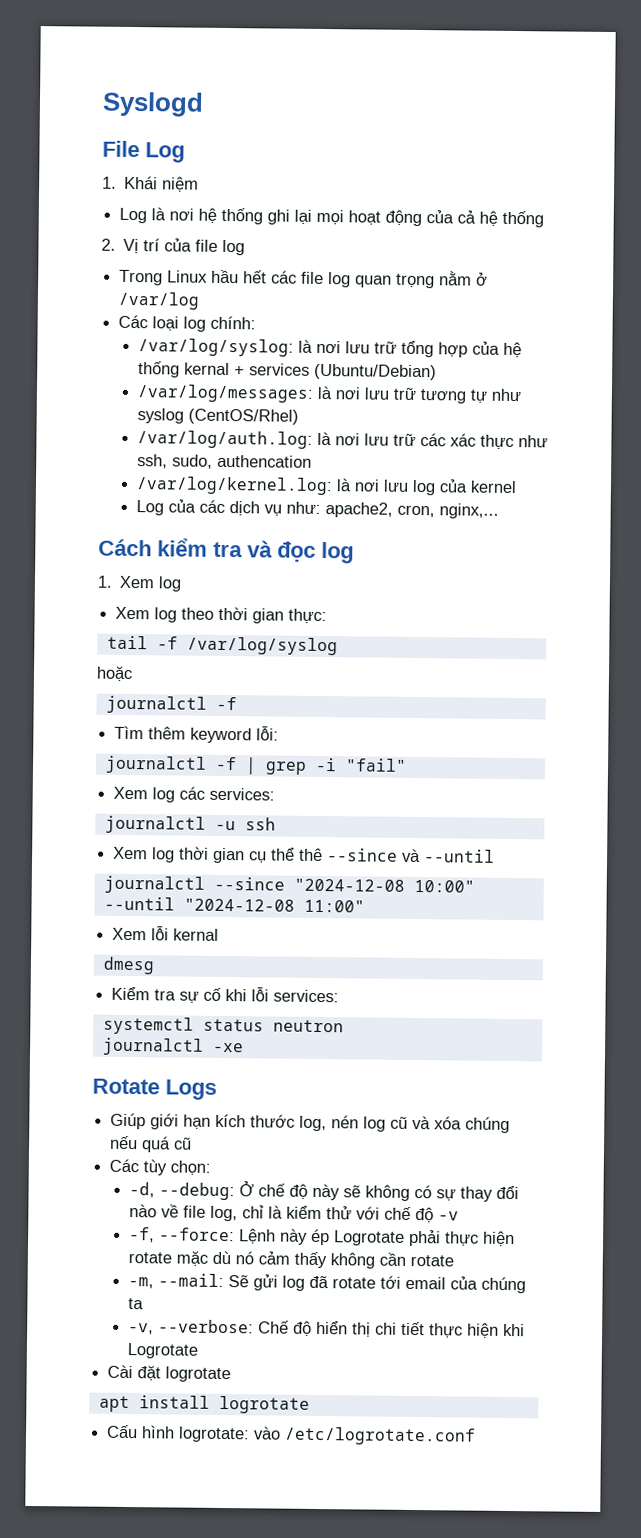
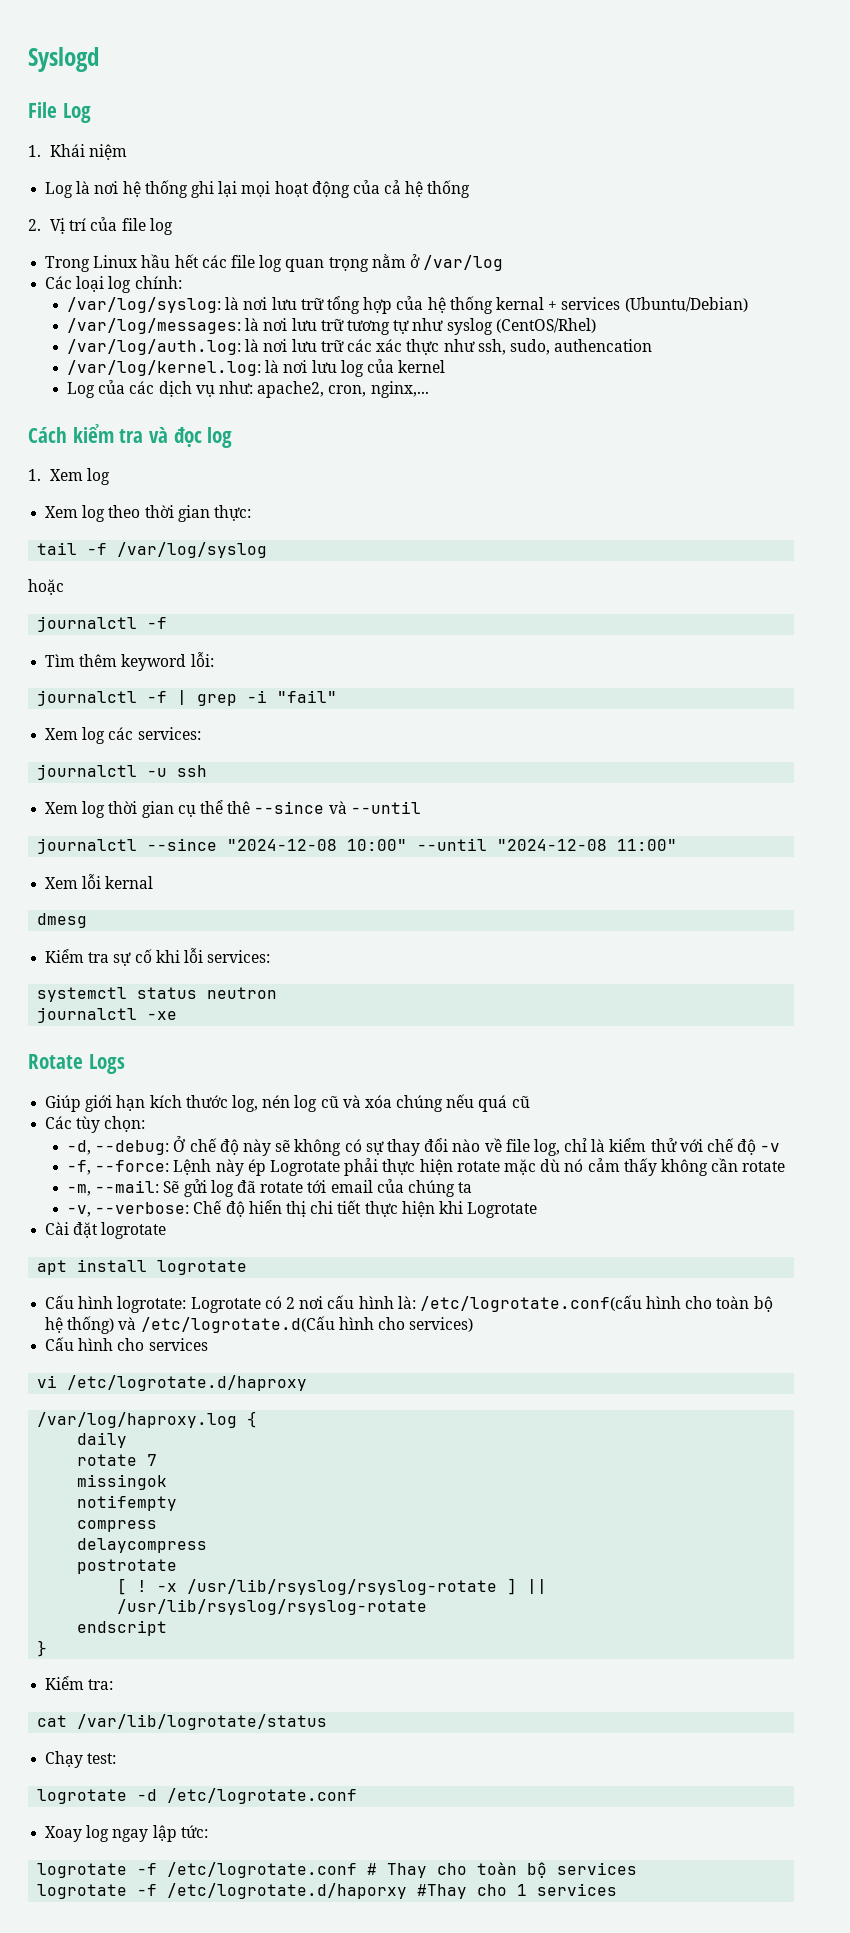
[253,1426,477,1446] vào /etc/logrotate.conf -> [190,1295,773,1313] [45,1316,474,1334] [45,1337,208,1351] [37,1375,308,1391] [37,1411,258,1428] [77,1432,128,1448] [77,1454,158,1466] [77,1474,168,1490] [77,1495,178,1511] [77,1520,158,1532] [77,1538,208,1553] [77,1559,178,1574] [117,1578,548,1595] [117,1599,428,1615] [77,1620,168,1636] [37,1640,48,1657] [45,1676,114,1690] [37,1714,328,1730] [45,1751,117,1768] [37,1788,358,1804] [45,1825,208,1842] [37,1862,638,1878] [37,1883,618,1899] Logrotate có 2 nơi cấu hình là: /etc/logrotate.conf(cấu hình cho toàn bộ hệ thống) và /etc/logrotate.d(Cấu hình cho services) // Cấu hình cho services // vi /etc/logrotate.d/haproxy // /var/log/haproxy.log { // daily // rotate 7 // missingok // notifempty // compress // delaycompress // postrotate // [ ! -x /usr/lib/rsyslog/rsyslog-rotate ] || /usr/lib/rsyslog/rsyslog-rotate // endscript // } // Kiểm tra: // cat /var/lib/logrotate/status // Chạy test: // logrotate -d /etc/logrotate.conf // Xoay log ngay lập tức: // logrotate -f /etc/logrotate.conf # Thay cho toàn bộ services // logrotate -f /etc/logrotate.d/haporxy #Thay cho 1 services

